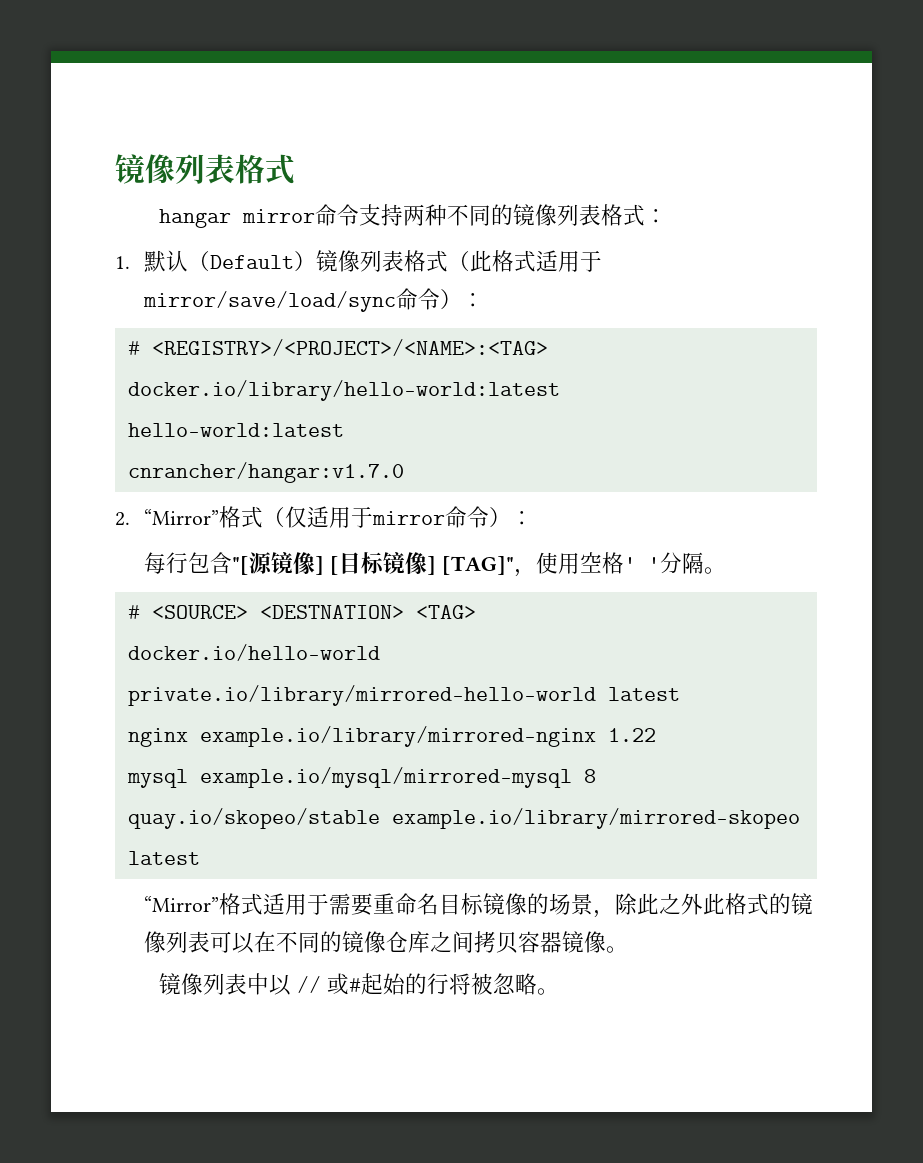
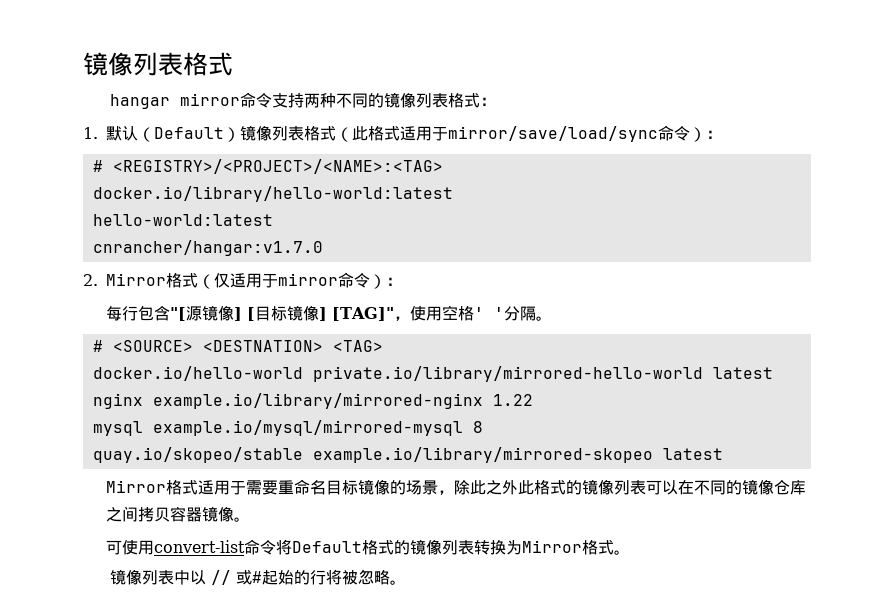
[143,509,219,525] “Mirror” -> [106,273,166,286] Mirror
[143,896,219,912] “Mirror” -> [105,480,166,493] Mirror
(628, 949) none -> [105,539,630,555] // 可使用convert-list命令将Default格式的镜像列表转换为Mirror格式。

